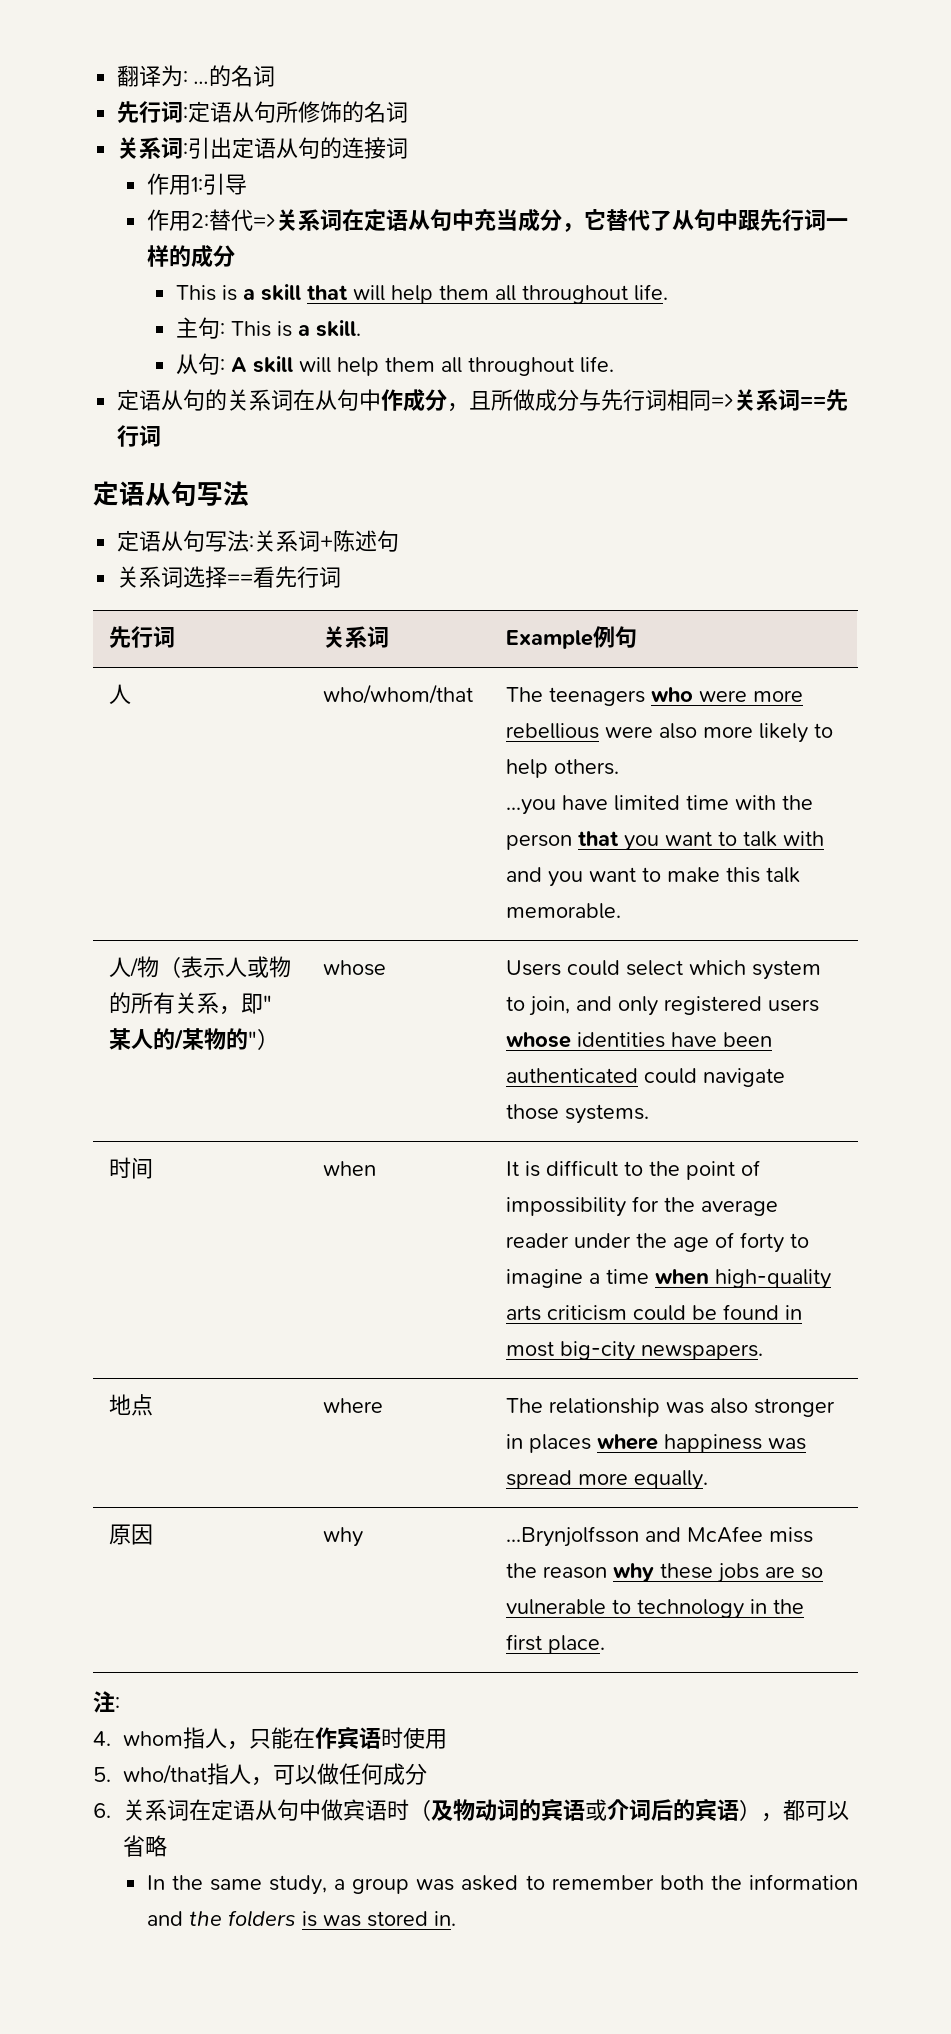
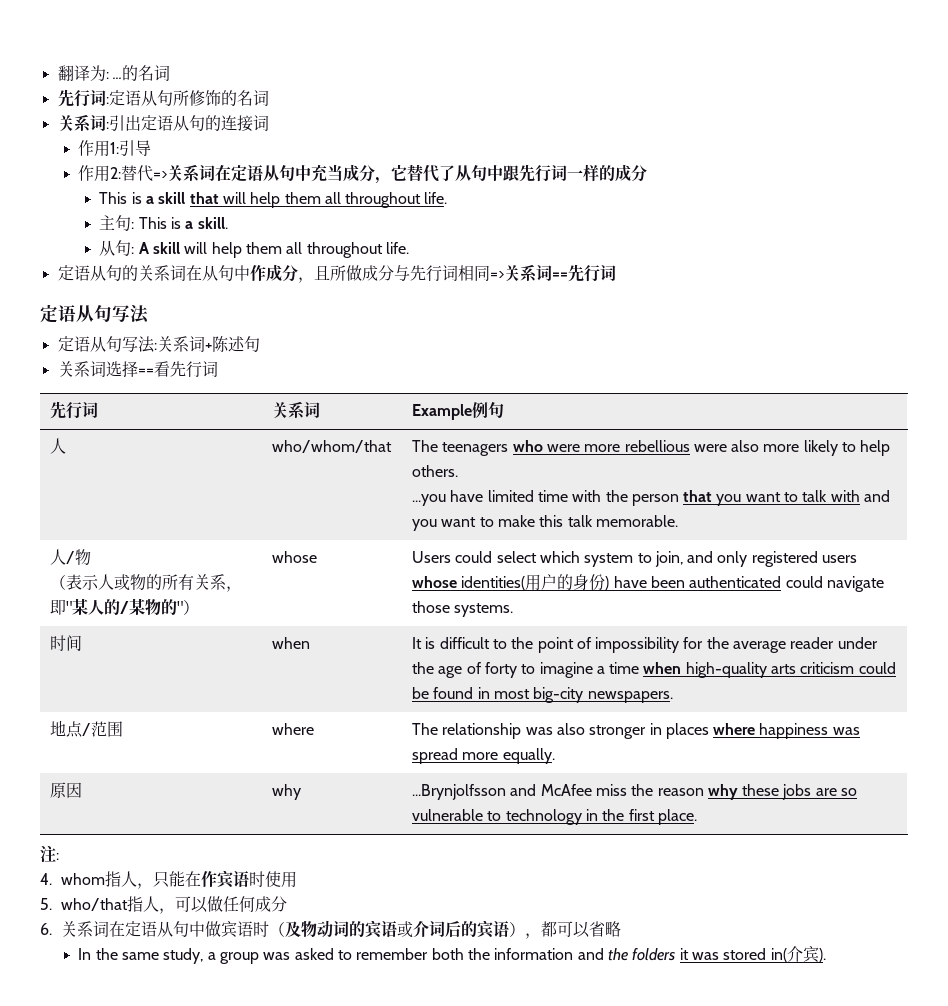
(159, 967) none -> (91, 557) //
[576,1032,665,1048] identities -> [461,574,610,591] identities(用户的身份)
(153, 1405) none -> [81,721,123,737] /范围
[301,1911,317,1927] is -> [679,948,689,960] it
[433,1911,456,1926] in. -> [770,946,826,963] in(介宾).

